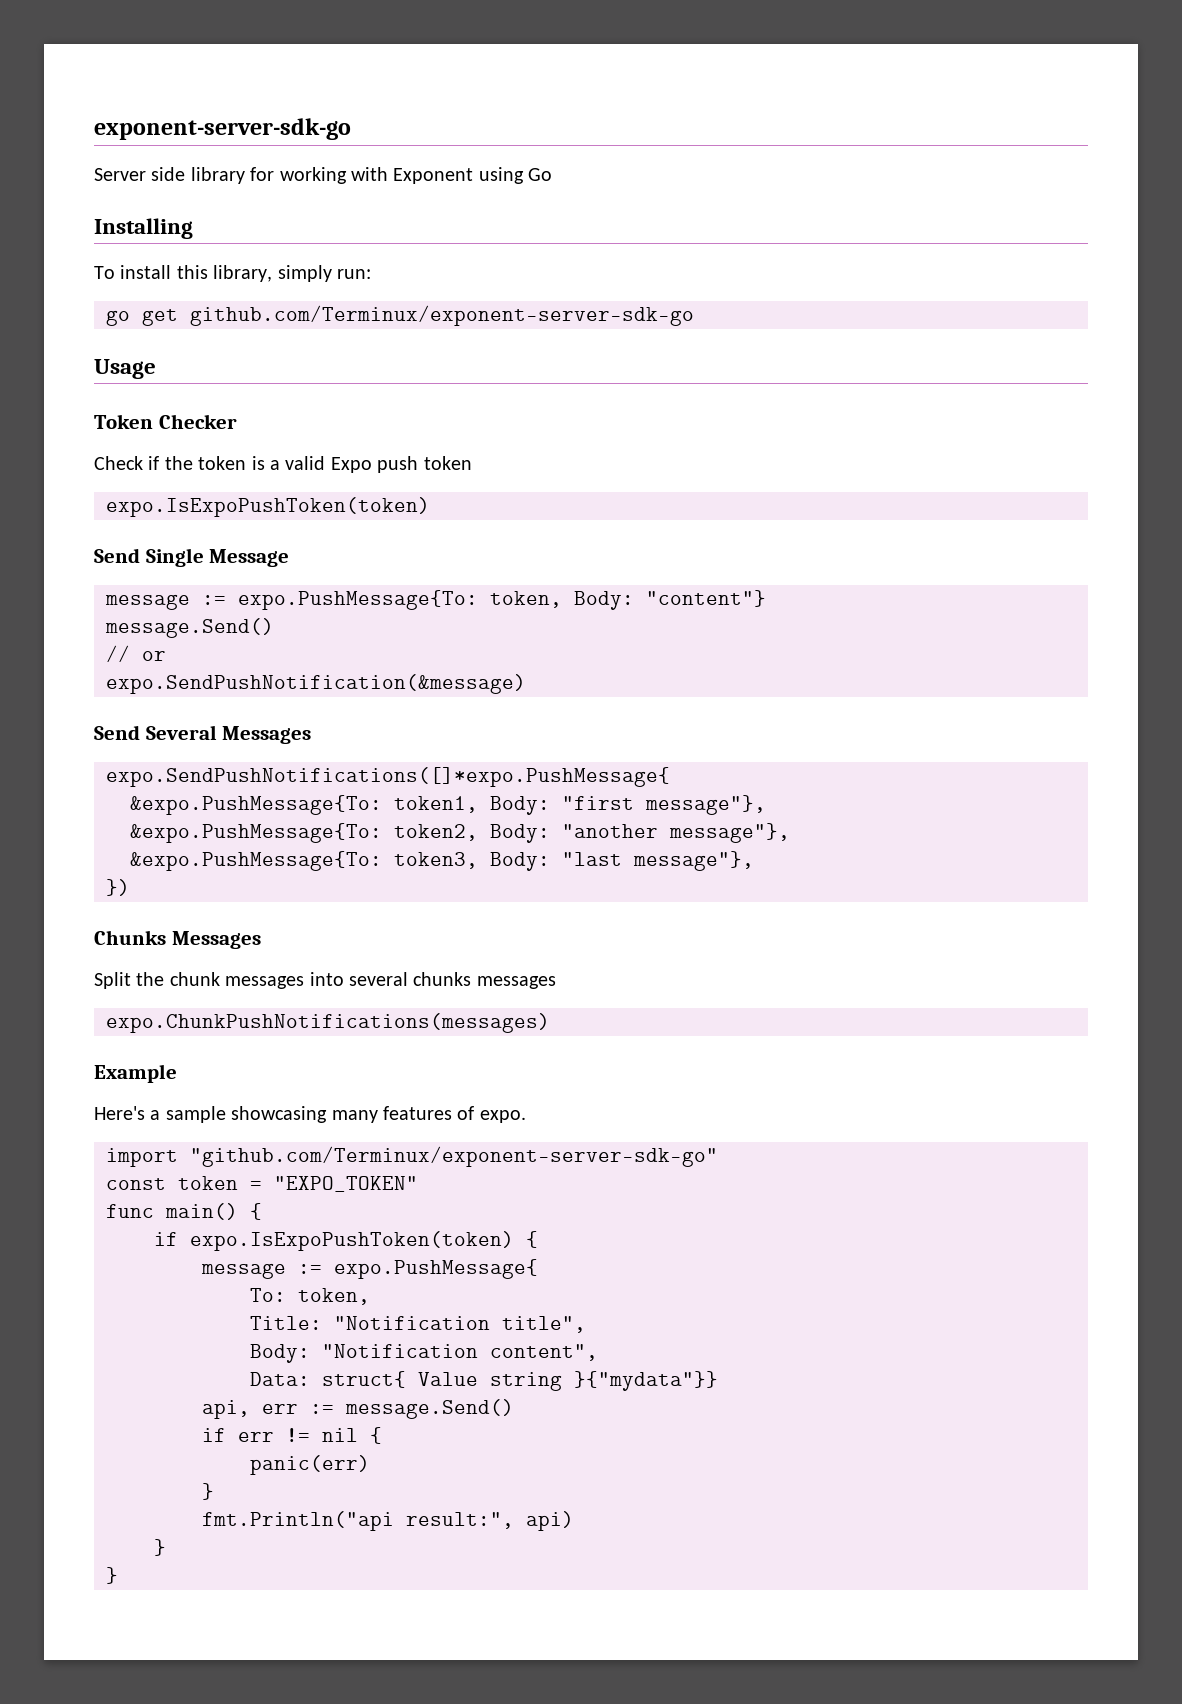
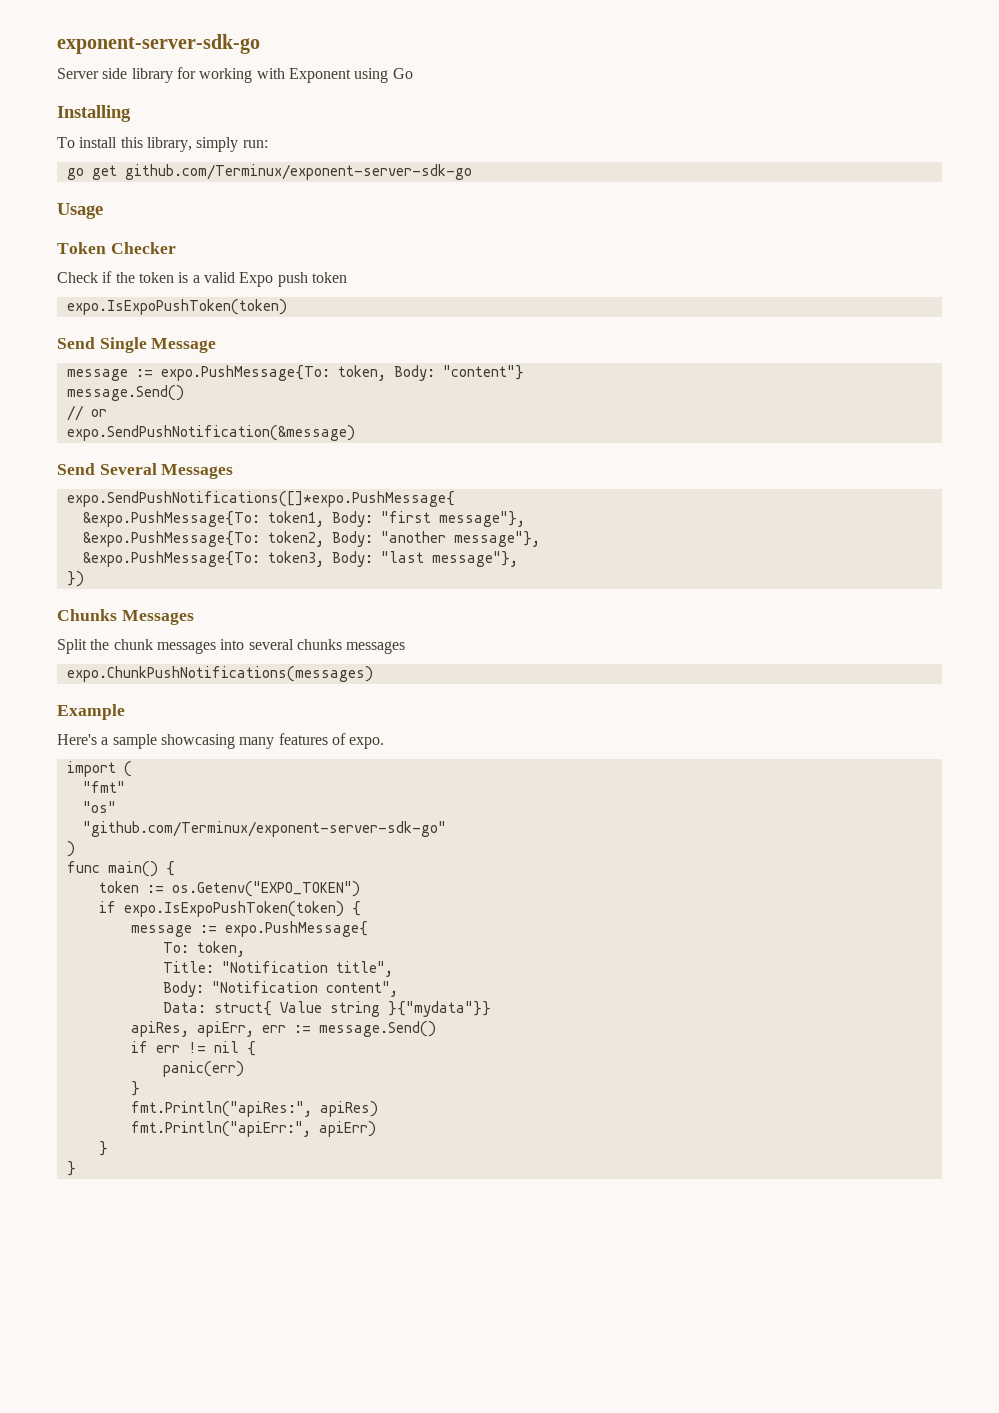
[190,1146,718,1167] [106,1176,418,1192] "github.com/Terminux/exponent-server-sdk-go" // const token = "EXPO_TOKEN" -> [123,761,132,777] [82,781,125,793] [82,801,116,813] [82,821,446,837] [66,841,75,857] ( // "fmt" // "os" // "github.com/Terminux/exponent-server-sdk-go" // )
(262, 1211) none -> [98,881,360,897] // token := os.Getenv("EXPO_TOKEN")
[202,1400,250,1419] api, -> [130,1021,254,1037] apiRes, apiErr,
[202,1511,574,1531] fmt.Println("api result:", api) -> [130,1101,378,1117] [130,1121,376,1137] fmt.Println("apiRes:", apiRes) // fmt.Println("apiErr:", apiErr)

